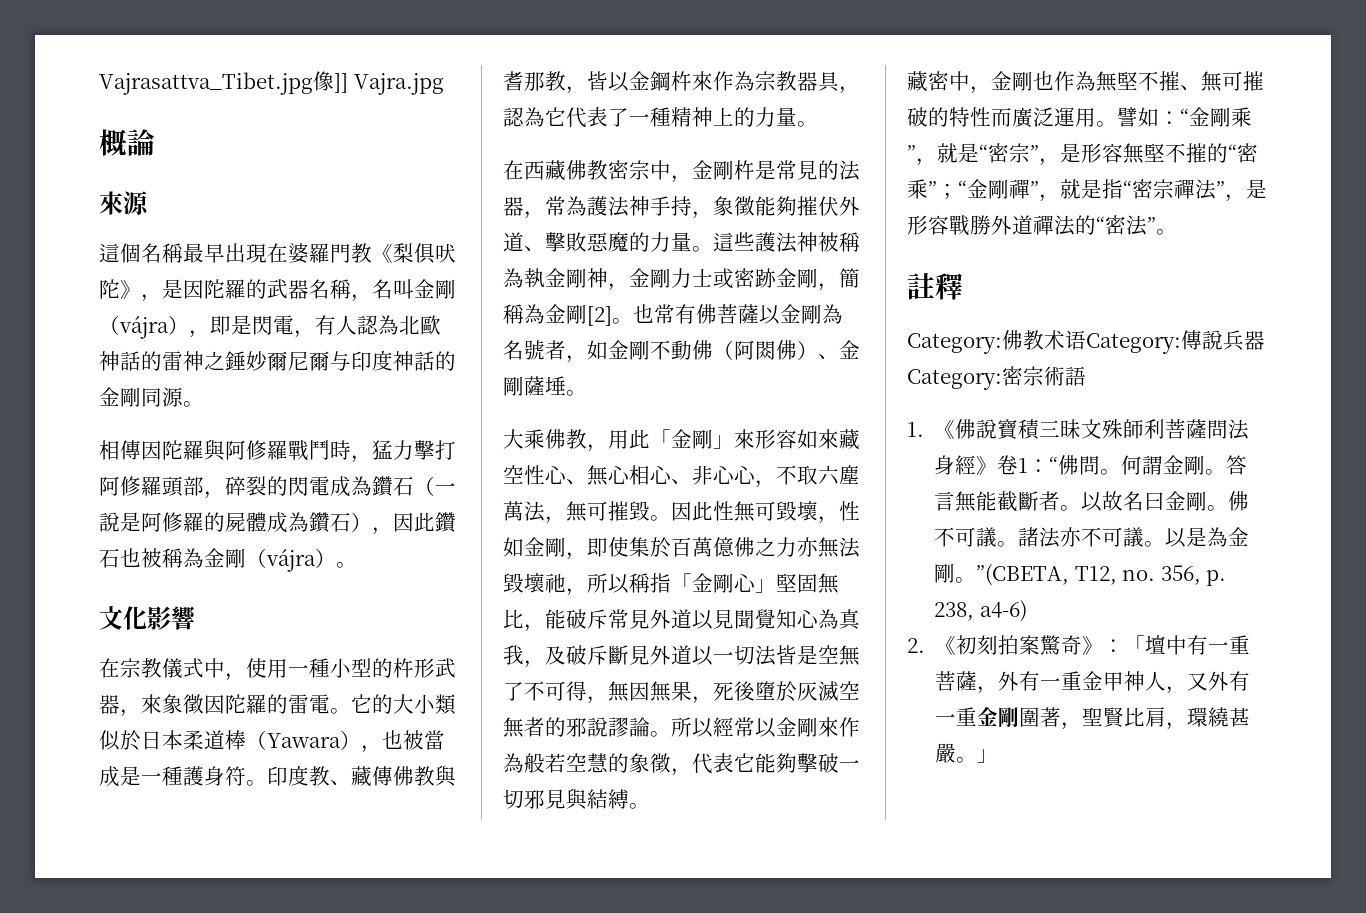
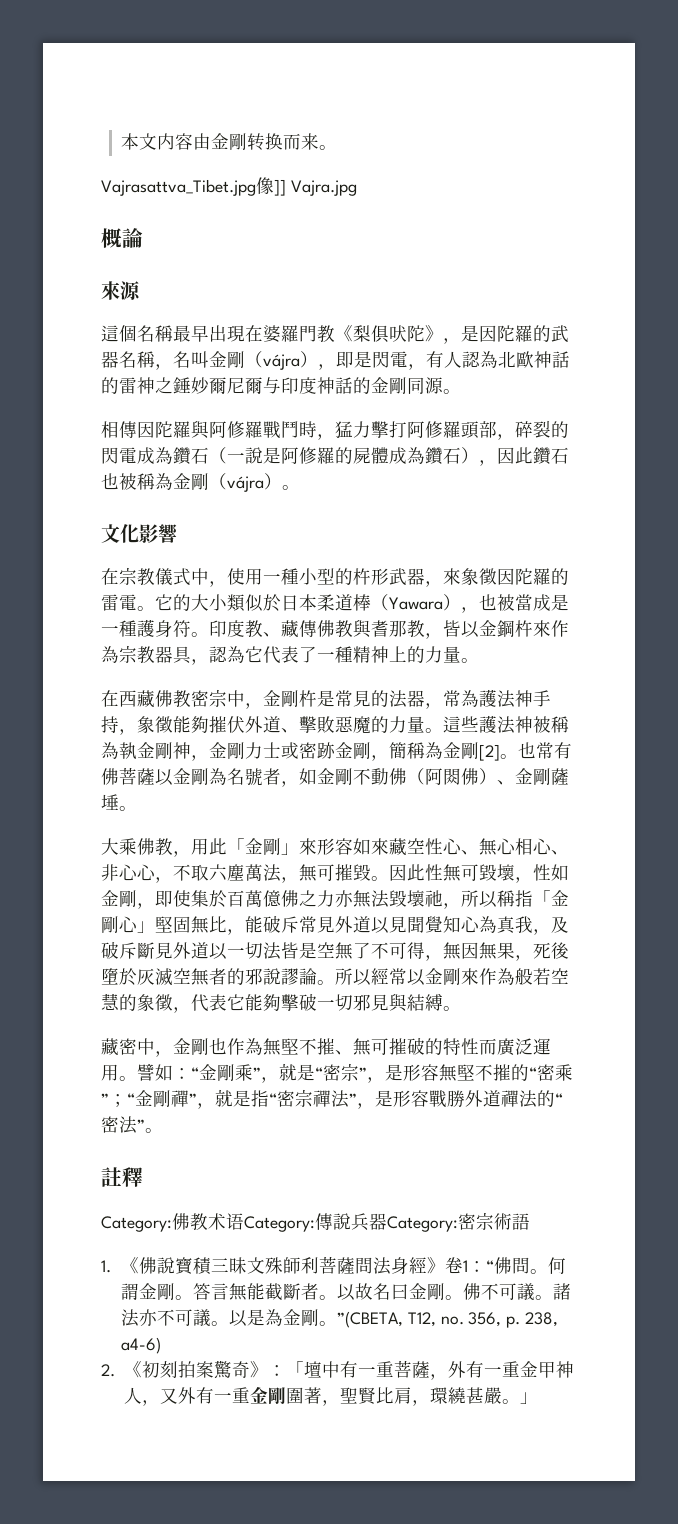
(99, 83) none -> [121,133,338,151] 本文内容由金剛转换而来。 //

